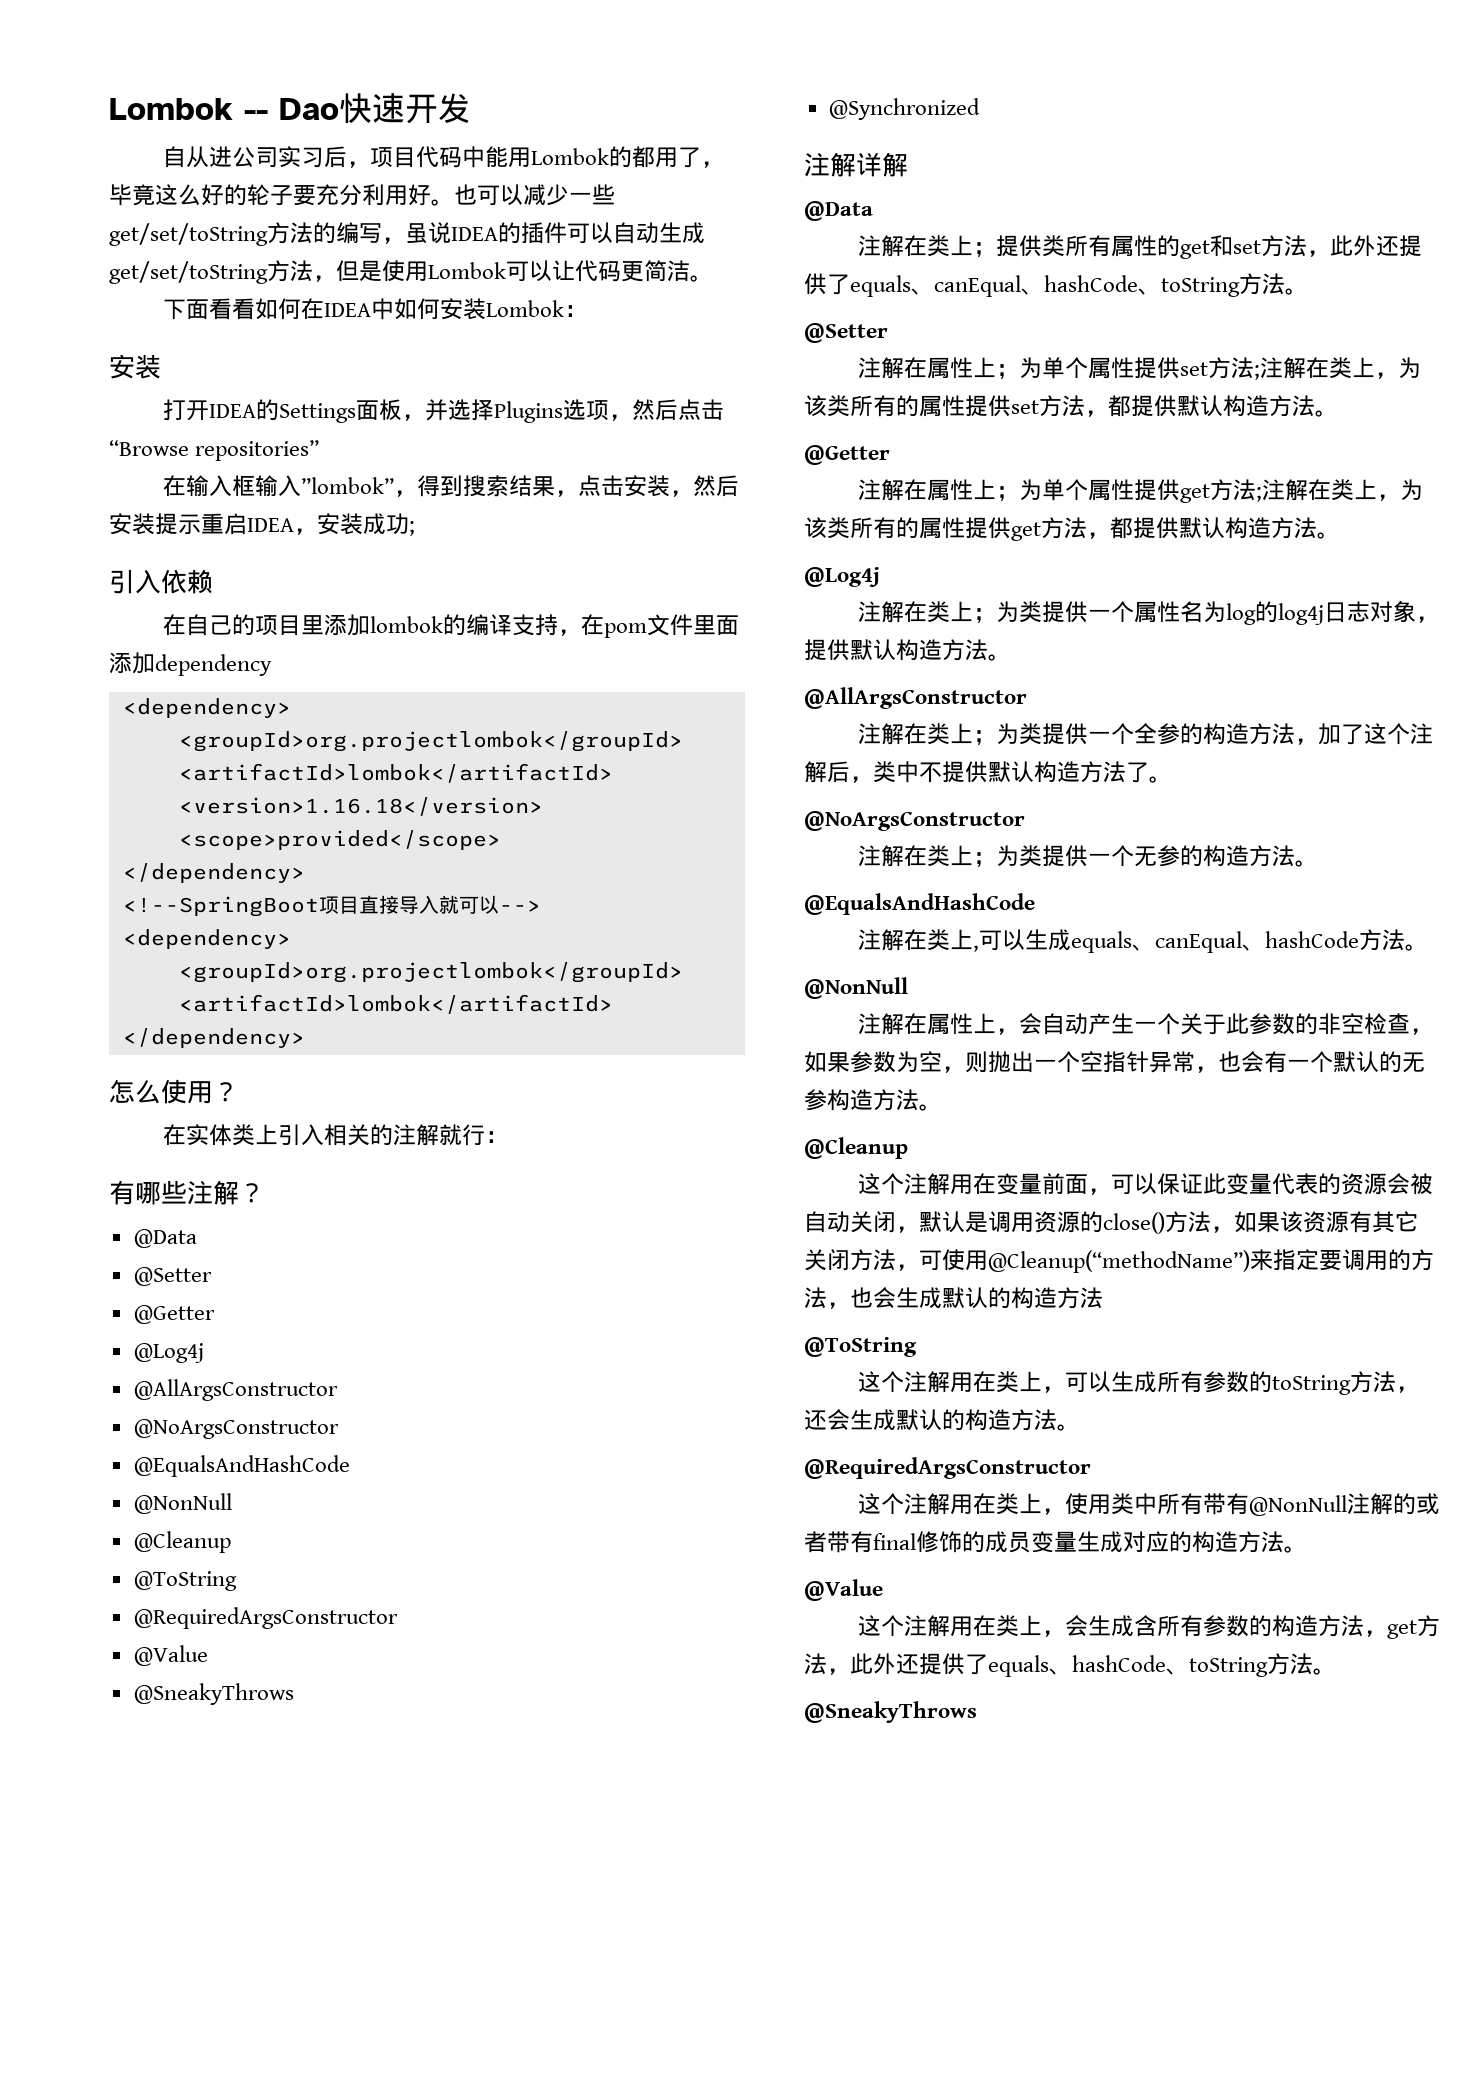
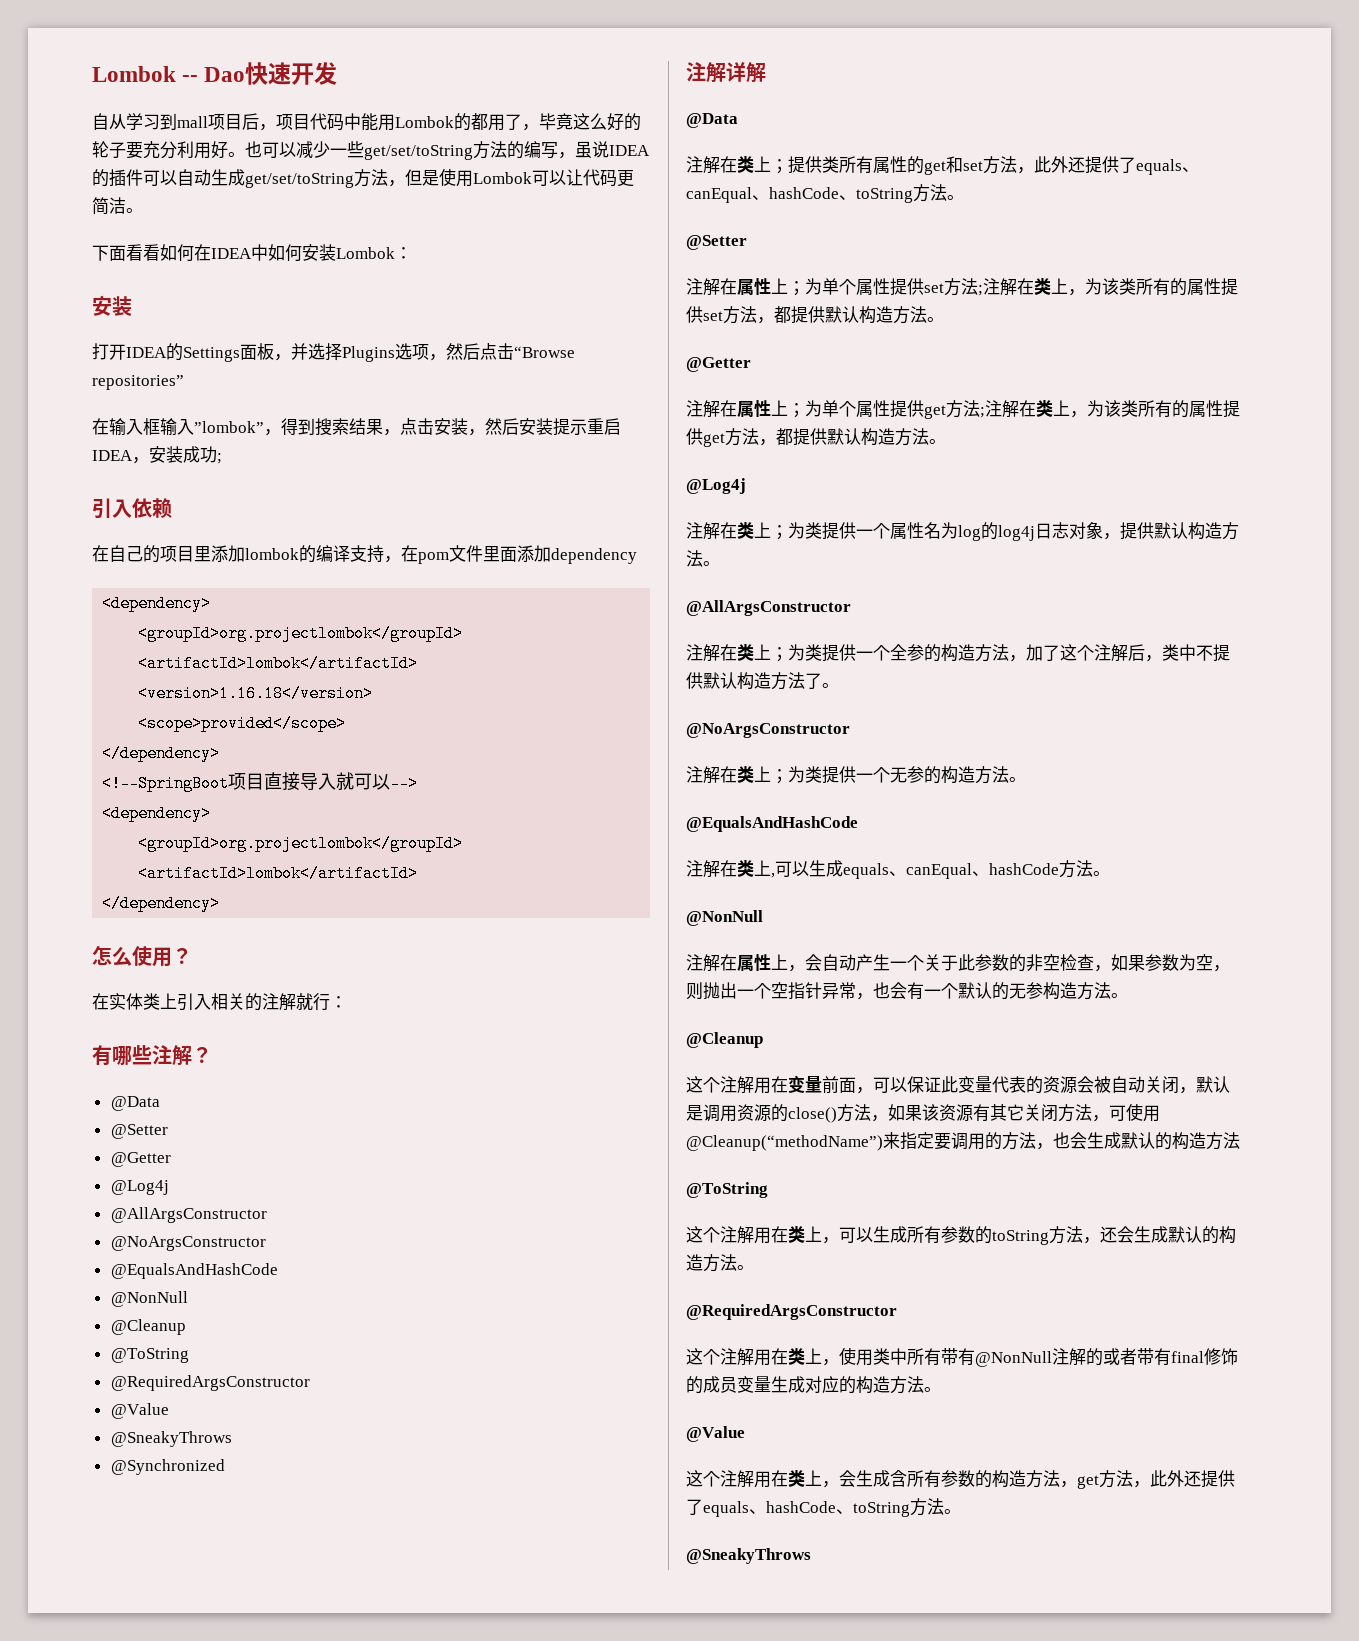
[208,146,324,168] 进公司实习 -> [126,113,242,130] 学习到mall项目

